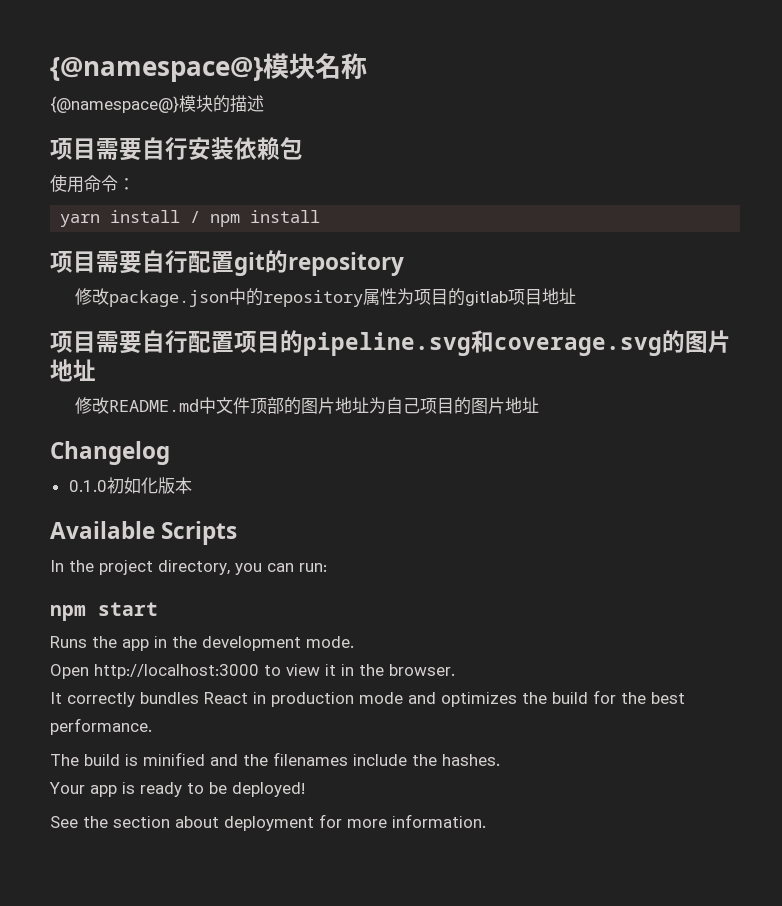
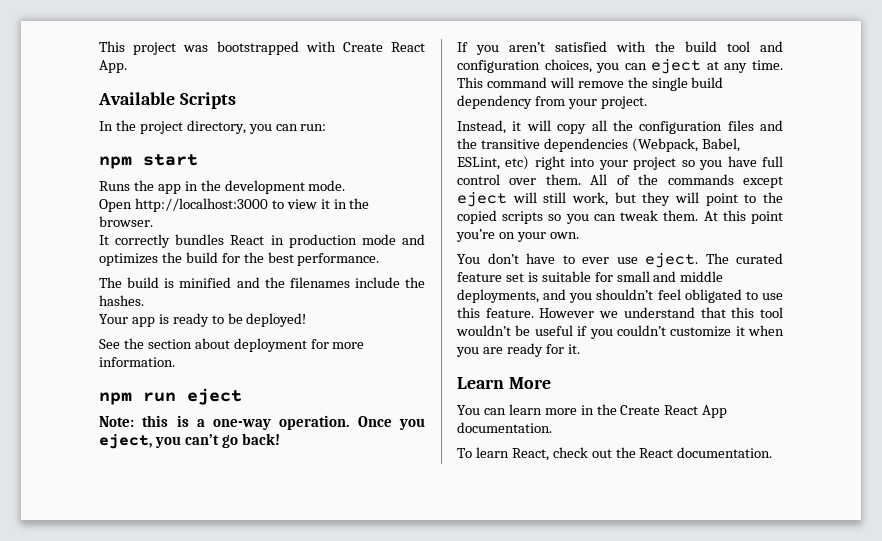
[50,53,367,82] [50,95,264,113] [50,137,303,161] [50,174,135,193] [60,210,321,227] [50,250,404,276] [74,288,576,307] [50,330,731,356] [50,359,96,382] [74,397,539,415] [50,441,170,465] [68,477,192,494] {@namespace@}模块名称 // {@namespace@}模块的描述 // 项目需要自行安装依赖包 // 使用命令： // yarn install / npm install // 项目需要自行配置git的repository // 修改package.json中的repository属性为项目的gitlab项目地址 // 项目需要自行配置项目的pipeline.svg和coverage.svg的图片地址 // 修改README.md中文件顶部的图片地址为自己项目的图片地址 // Changelog // 0.1.0初如化版本 -> [99,41,425,55] [99,60,127,73] This project was bootstrapped with Create React App.
(486, 821) none -> [99,388,242,405] [99,415,425,430] [99,433,280,449] [457,41,783,55] [457,59,783,74] [457,77,724,91] [457,95,647,109] [457,120,783,134] [457,138,740,152] [457,156,783,170] [457,174,784,188] [457,192,783,207] [457,210,783,224] [456,229,579,242] [457,253,783,268] [457,271,724,282] [457,289,783,303] [457,307,783,318] [456,325,784,339] [456,343,580,357] [457,377,551,389] [457,404,728,418] [457,422,552,433] [457,447,773,461] // npm run eject // Note: this is a one-way operation. Once you eject, you can’t go back! // If you aren’t satisfied with the build tool and configuration choices, you can eject at any time. This command will remove the single build dependency from your project. // Instead, it will copy all the configuration files and the transitive dependencies (Webpack, Babel, ESLint, etc) right into your project so you have full control over them. All of the commands except eject will still work, but they will point to the copied scripts so you can tweak them. At this point you’re on your own. // You don’t have to ever use eject. The curated feature set is suitable for small and middle deployments, and you shouldn’t feel obligated to use this feature. However we understand that this tool wouldn’t be useful if you couldn’t customize it when you are ready for it. // Learn More // You can learn more in the Create React App documentation. // To learn React, check out the React documentation.

